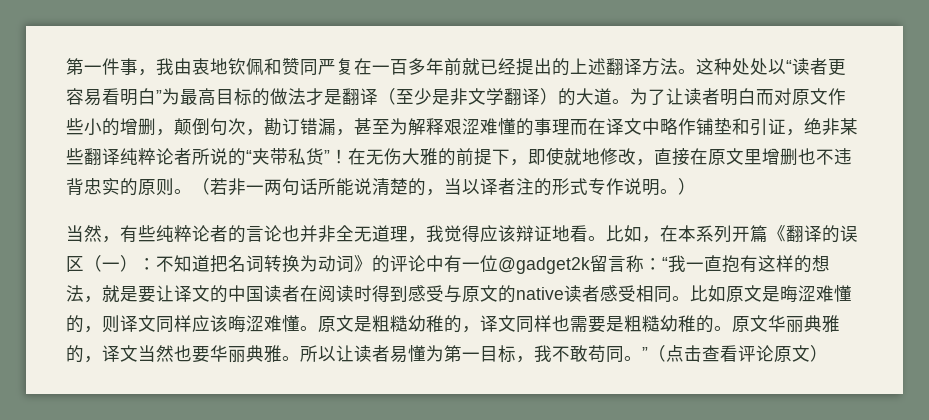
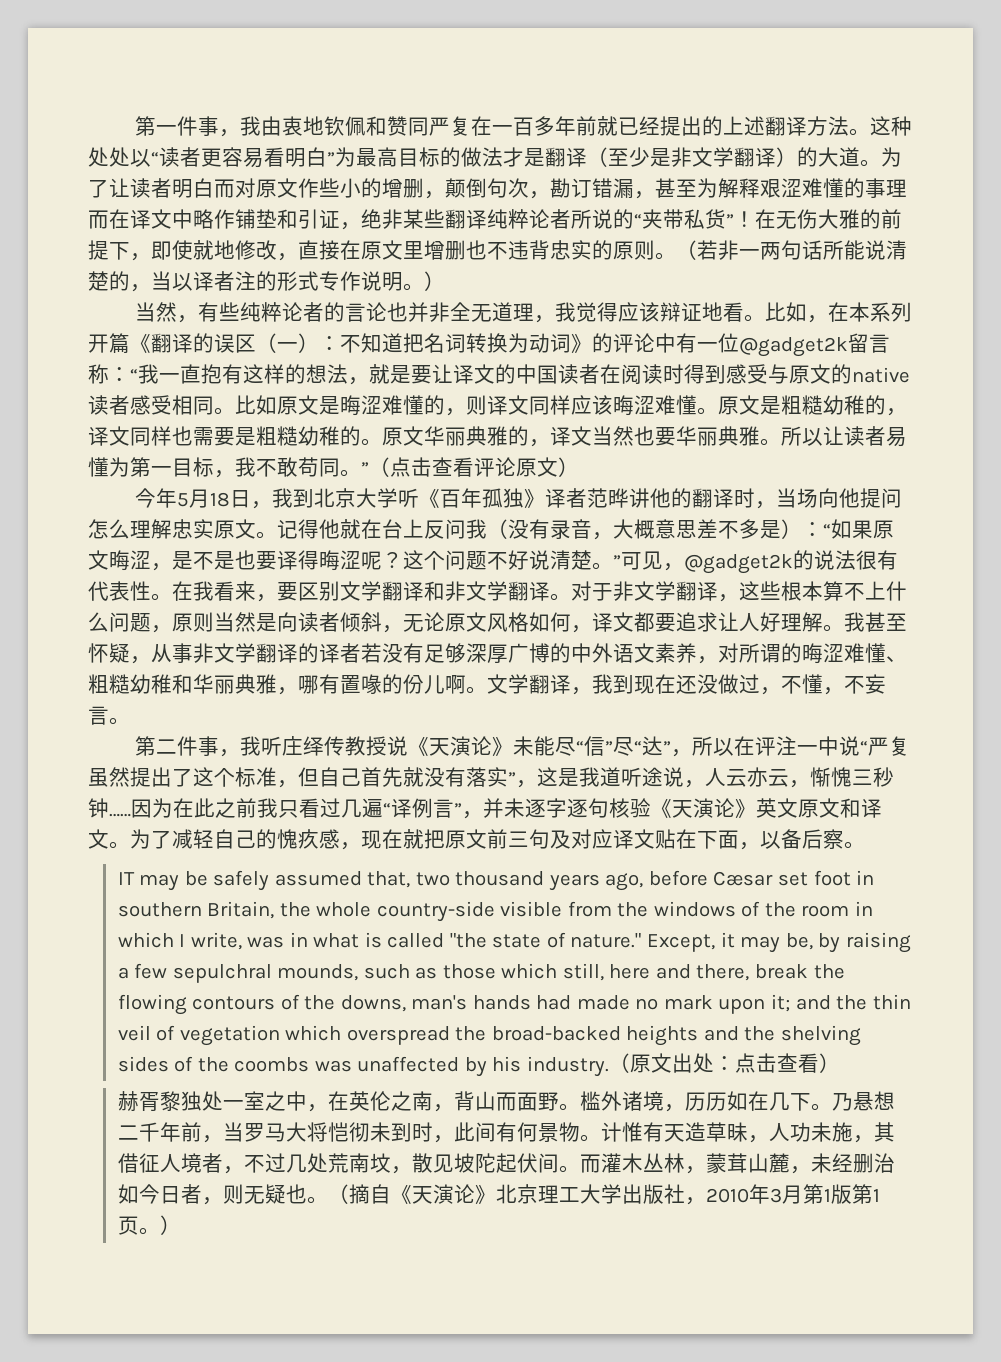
(828, 353) none -> [134,488,902,509] [88,519,894,540] [88,550,898,574] [88,581,907,602] [88,612,907,633] [88,643,907,664] [88,674,886,695] [88,706,130,725] [134,736,910,757] [88,767,894,788] [88,798,882,819] [88,829,865,850] [117,870,875,891] [117,901,873,922] [117,932,911,953] [117,963,845,983] [117,994,911,1015] [117,1025,861,1046] [117,1053,840,1077] [117,1091,895,1112] [117,1122,895,1143] [117,1153,895,1174] [117,1184,880,1205] [117,1215,181,1235] // 今年5月18日，我到北京大学听《百年孤独》译者范晔讲他的翻译时，当场向他提问怎么理解忠实原文。记得他就在台上反问我（没有录音，大概意思差不多是）：“如果原文晦涩，是不是也要译得晦涩呢？这个问题不好说清楚。”可见，@gadget2k的说法很有代表性。在我看来，要区别文学翻译和非文学翻译。对于非文学翻译，这些根本算不上什么问题，原则当然是向读者倾斜，无论原文风格如何，译文都要追求让人好理解。我甚至怀疑，从事非文学翻译的译者若没有足够深厚广博的中外语文素养，对所谓的晦涩难懂、粗糙幼稚和华丽典雅，哪有置喙的份儿啊。文学翻译，我到现在还没做过，不懂，不妄言。 // 第二件事，我听庄绎传教授说《天演论》未能尽“信”尽“达”，所以在评注一中说“严复虽然提出了这个标准，但自己首先就没有落实”，这是我道听途说，人云亦云，惭愧三秒钟……因为在此之前我只看过几遍“译例言”，并未逐字逐句核验《天演论》英文原文和译文。为了减轻自己的愧疚感，现在就把原文前三句及对应译文贴在下面，以备后察。 // IT may be safely assumed that, two thousand years ago, before Cæsar set foot in southern Britain, the whole country-side visible from the windows of the room in which I write, was in what is called "the state of nature." Except, it may be, by raising a few sepulchral mounds, such as those which still, here and there, break the flowing contours of the downs, man's hands had made no mark upon it; and the thin veil of vegetation which overspread the broad-backed heights and the shelving sides of the coombs was unaffected by his industry.（原文出处：点击查看） // 赫胥黎独处一室之中，在英伦之南，背山而面野。槛外诸境，历历如在几下。乃悬想二千年前，当罗马大将恺彻未到时，此间有何景物。计惟有天造草昧，人功未施，其借征人境者，不过几处荒南坟，散见坡陀起伏间。而灌木丛林，蒙茸山麓，未经删治如今日者，则无疑也。（摘自《天演论》北京理工大学出版社，2010年3月第1版第1页。）

